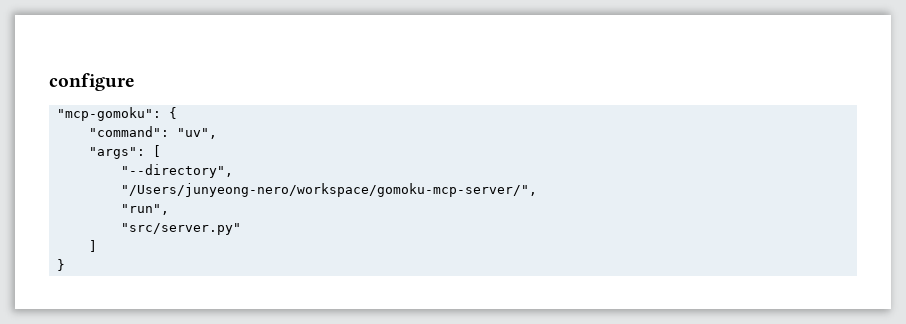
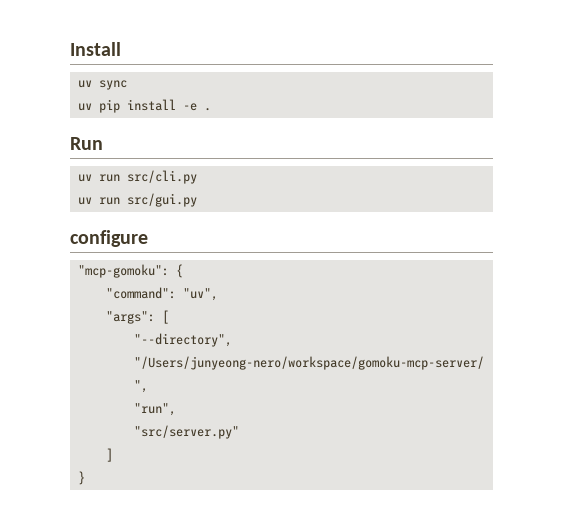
(49, 82) none -> [70,42,121,56] [78,80,128,90] [78,99,212,113] [70,137,103,150] [78,170,198,184] [78,193,198,207] Install // uv sync // uv pip install -e . // Run // uv run src/cli.py // uv run src/gui.py //

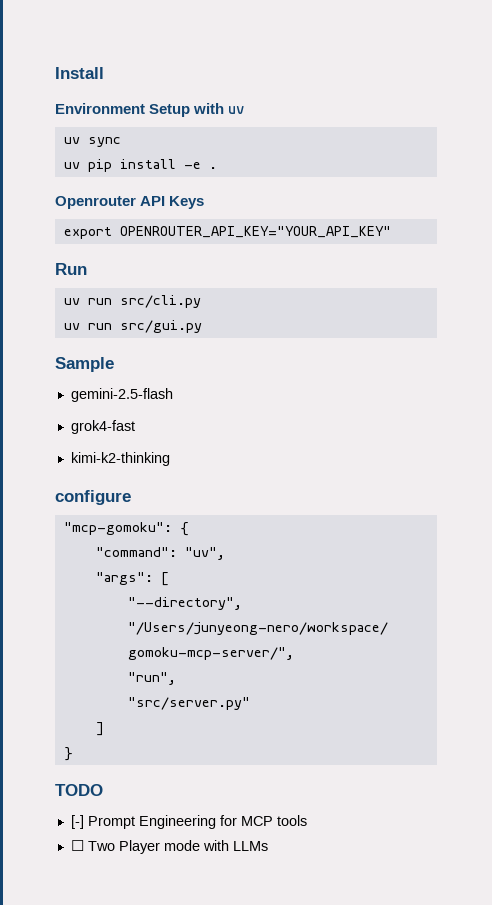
(121, 49) none -> [55,103,245,117] // Environment Setup with uv
(212, 109) none -> [55,196,205,209] [63,226,391,239] // Openrouter API Keys // export OPENROUTER_API_KEY="YOUR_API_KEY"
(198, 200) none -> [55,357,114,372] [70,388,173,402] [70,420,135,434] [70,452,170,466] // Sample // gemini-2.5-flash // grok4-fast // kimi-k2-thinking
(86, 478) none -> [55,784,103,796] [70,815,307,829] [70,840,268,854] // TODO // [-] Prompt Engineering for MCP tools // ☐ Two Player mode with LLMs

